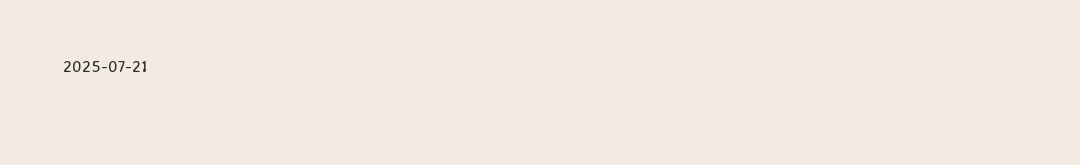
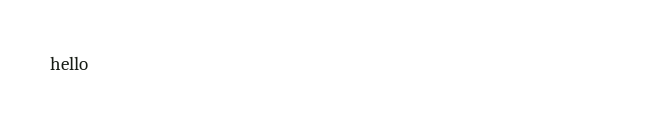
[63,61,148,72] 2025-07-21 -> [50,56,88,70] hello

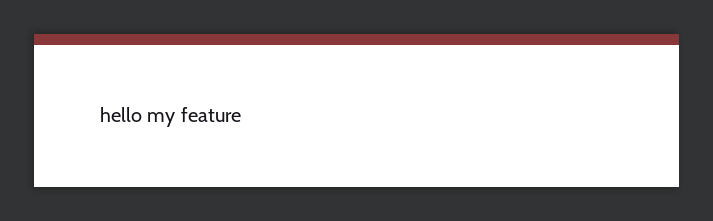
(88, 63) none -> [147,107,241,127] my feature

